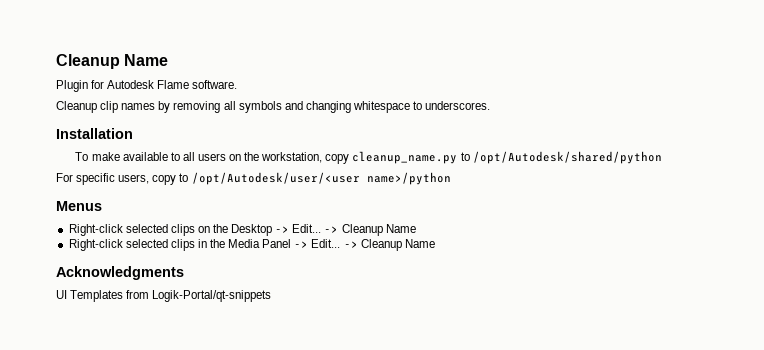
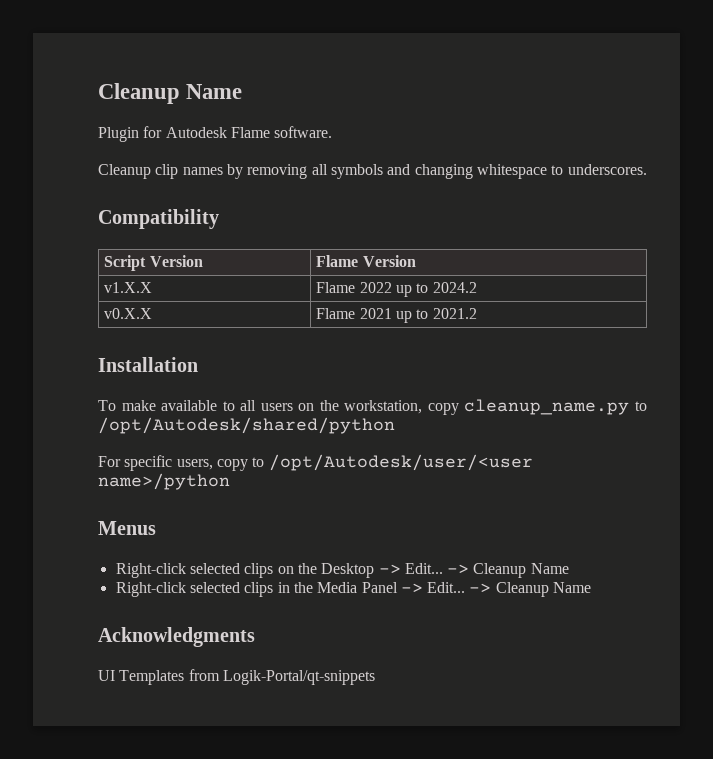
(491, 105) none -> [98,209,219,229] [104,255,203,271] [316,255,416,267] [104,282,153,293] [316,282,477,297] [104,308,153,319] [316,308,477,323] // Compatibility // Script Version | Flame Version // v1.X.X | Flame 2022 up to 2024.2 // v0.X.X | Flame 2021 up to 2021.2

